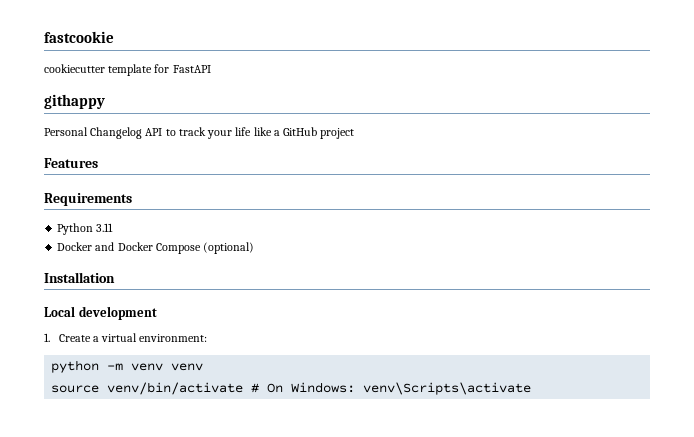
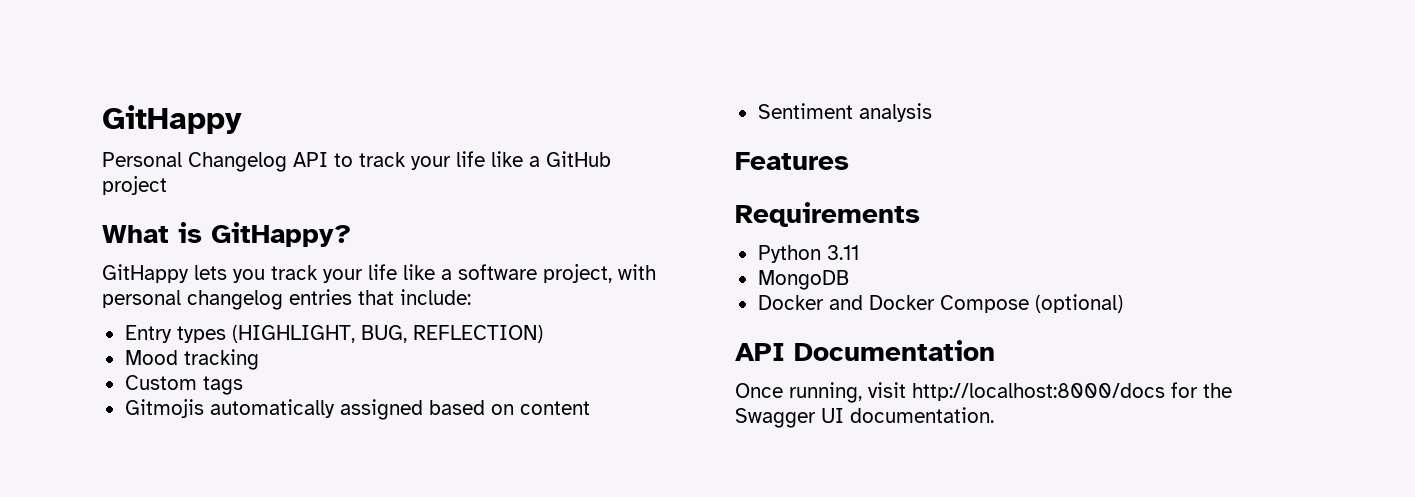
[44,31,114,43] [44,64,211,76] [44,94,105,109] fastcookie // cookiecutter template for FastAPI // githappy -> [102,105,242,134] GitHappy
(355, 133) none -> [102,222,351,247] [102,264,656,283] [102,289,471,310] [124,325,543,343] [124,349,259,370] [124,375,243,395] [124,399,590,420] [757,103,932,122] // What is GitHappy? // GitHappy lets you track your life like a software project, with personal changelog entries that include: // Entry types (HIGHLIGHT, BUG, REFLECTION) // Mood tracking // Custom tags // Gitmojis automatically assigned based on content // Sentiment analysis
(114, 227) none -> [757,270,849,290] // MongoDB
[44,272,115,283] [44,306,157,320] [44,333,208,342] [51,360,204,373] [51,382,532,395] Installation // Local development // 1. Create a virtual environment: // python -m venv venv // source venv/bin/activate # On Windows: venv\Scripts\activate -> [735,340,995,361] [735,382,1232,403] [735,407,994,428] API Documentation // Once running, visit http://localhost:8000/docs for the Swagger UI documentation.

